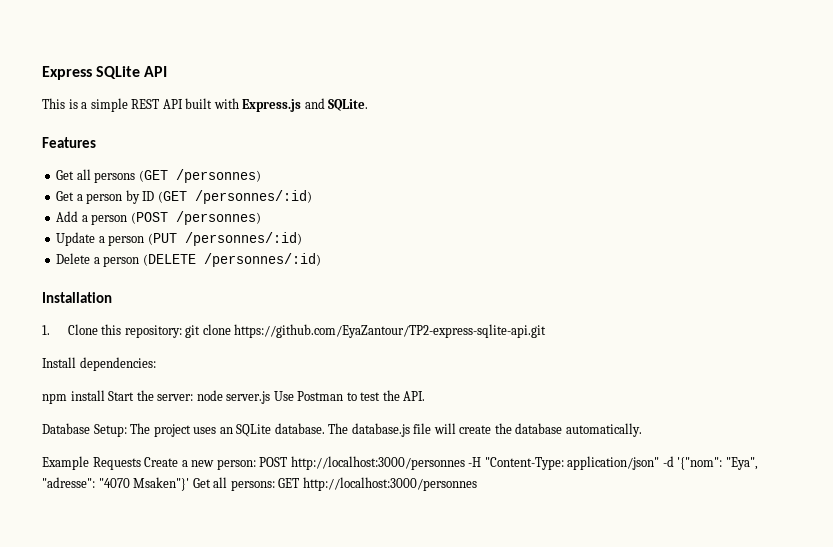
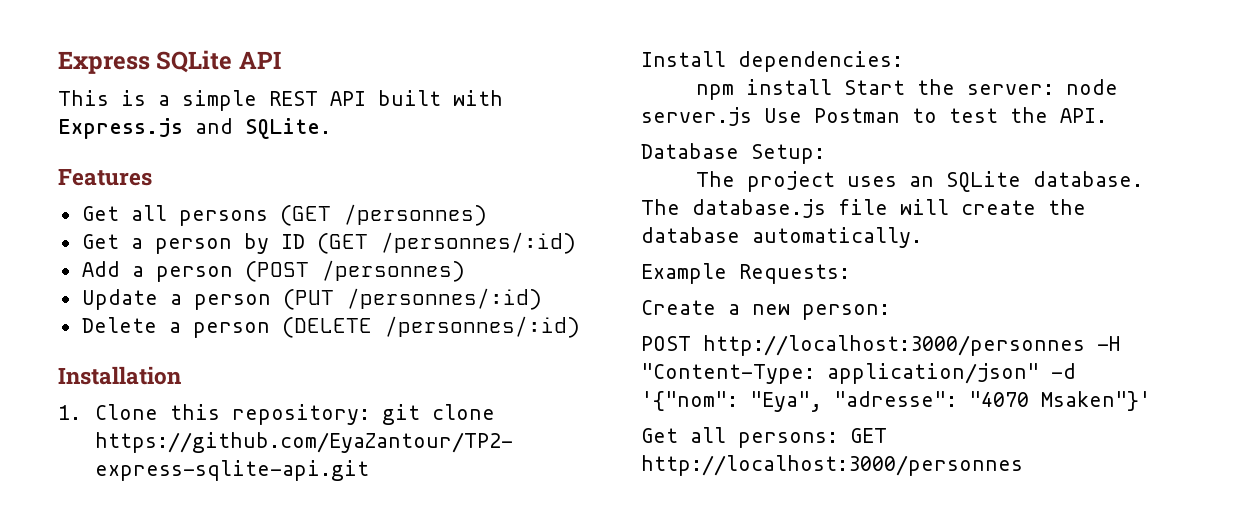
(127, 430) none -> (825, 154) //
[92,457,141,470] Requests -> [739,264,850,284] Requests: //
(256, 464) none -> (890, 312) //
(190, 484) none -> (1151, 401) //

